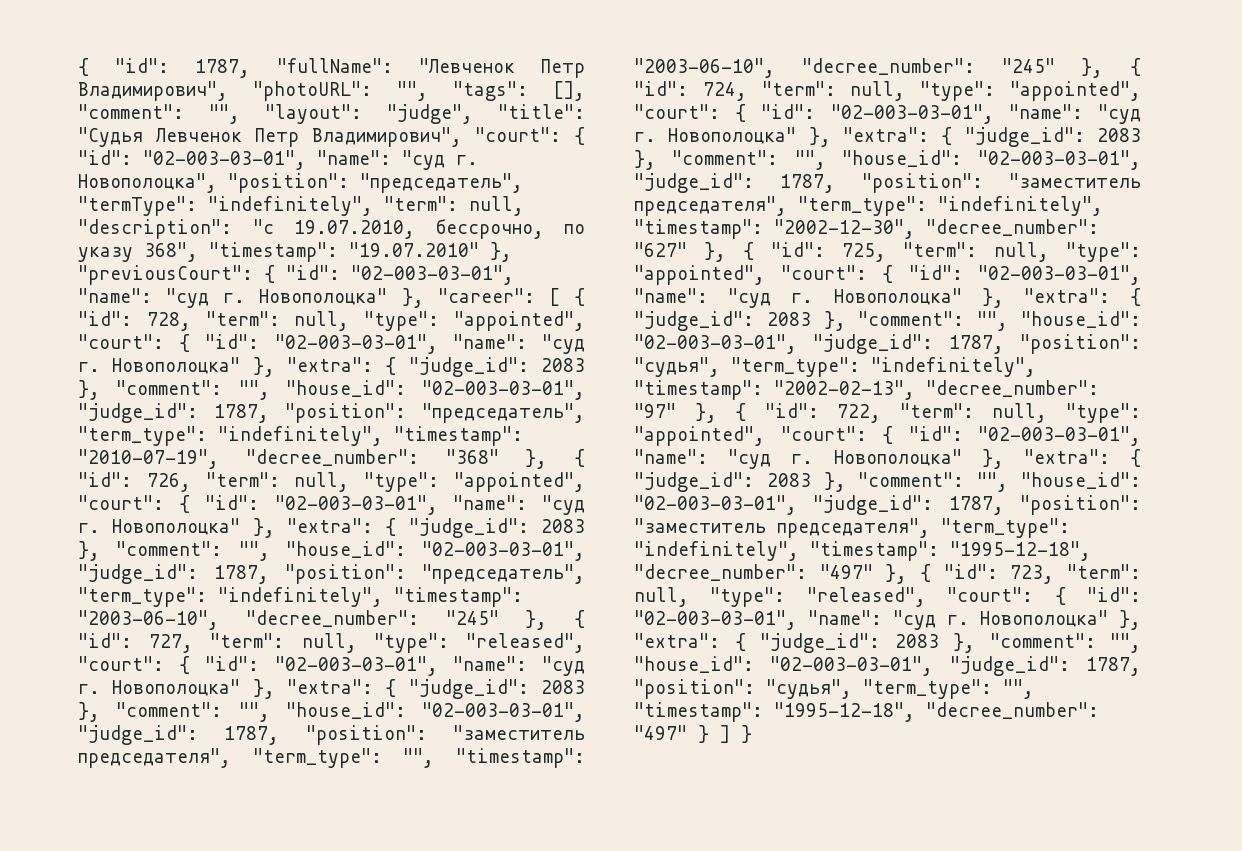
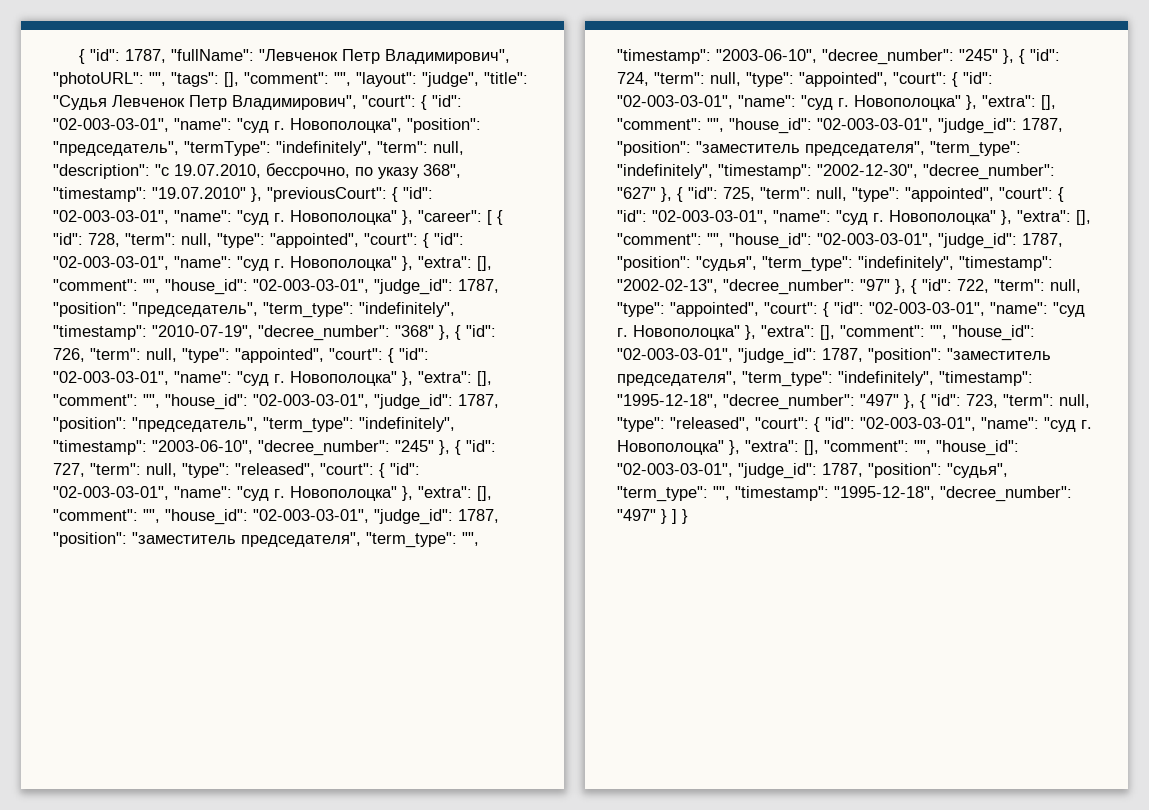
[385,357,585,377] [78,380,100,400] { "judge_id": 2083 }, -> [477,256,492,271] [],
[385,518,585,538] [78,541,100,561] { "judge_id": 2083 }, -> [477,371,492,386] [],
[385,679,585,699] [78,702,100,722] { "judge_id": 2083 }, -> [477,486,492,501] [],
[941,127,1141,147] [634,150,656,170] { "judge_id": 2083 }, -> [1041,95,1056,110] [],
[1130,288,1141,306] [634,311,846,331] { "judge_id": 2083 }, -> [1076,210,1091,225] [],
[1130,449,1141,467] [634,472,846,492] { "judge_id": 2083 }, -> [820,325,835,340] [],
[734,633,975,653] { "judge_id": 2083 }, -> [804,440,819,455] [],

